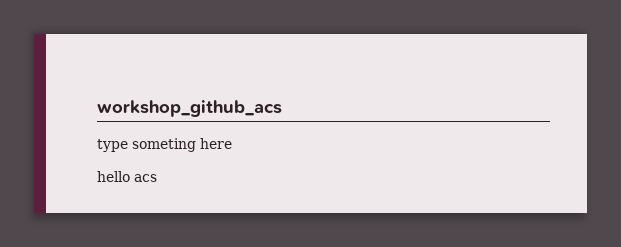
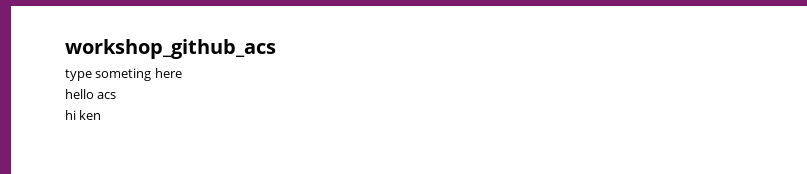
(157, 178) none -> [65,110,102,120] // hi ken

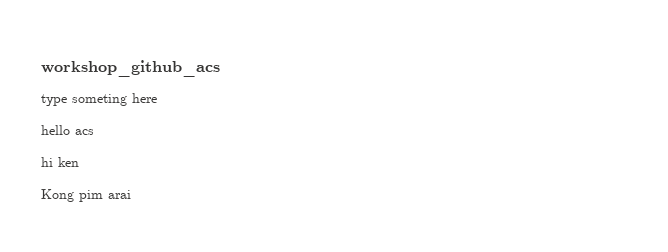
(102, 115) none -> [41,189,131,202] // Kong pim arai

